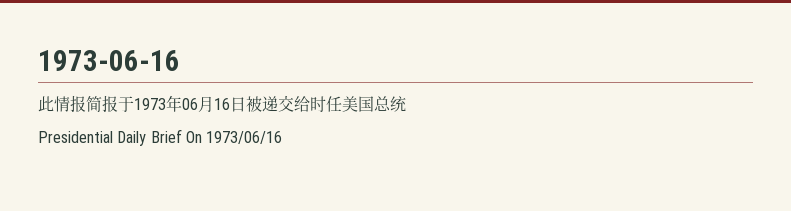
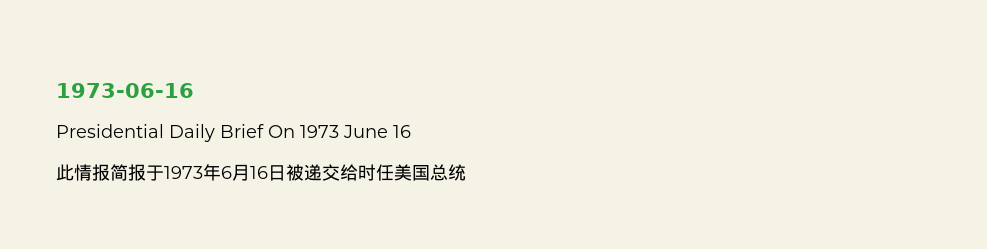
(180, 60) none -> [56,124,411,142] // Presidential Daily Brief On 1973 June 16
[182,98,198,110] 06 -> [221,166,232,179] 6
[38,129,283,146] // Presidential Daily Brief On 1973/06/16 -> (466, 172) none

